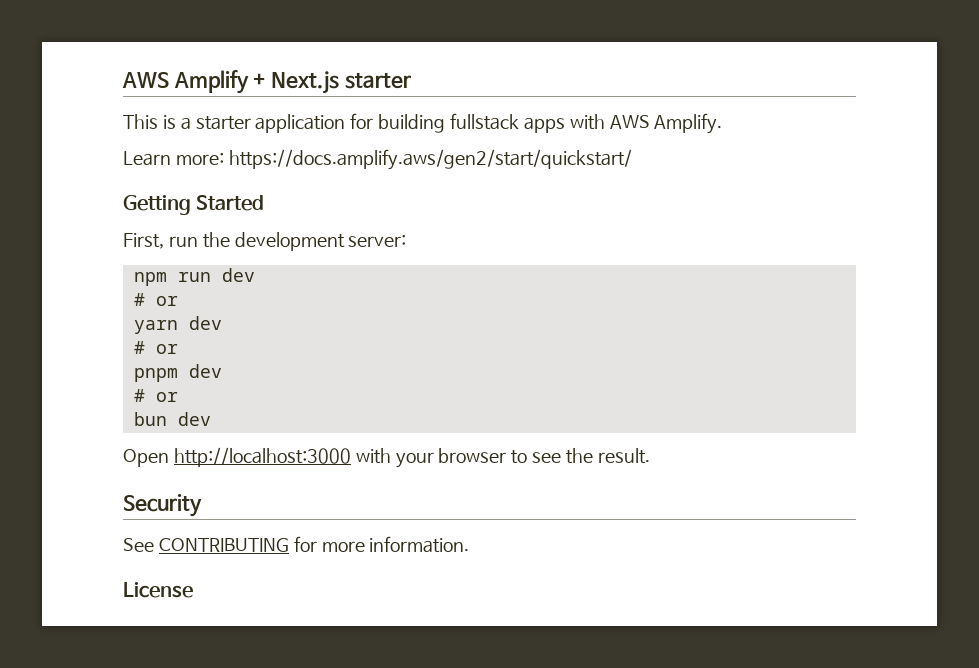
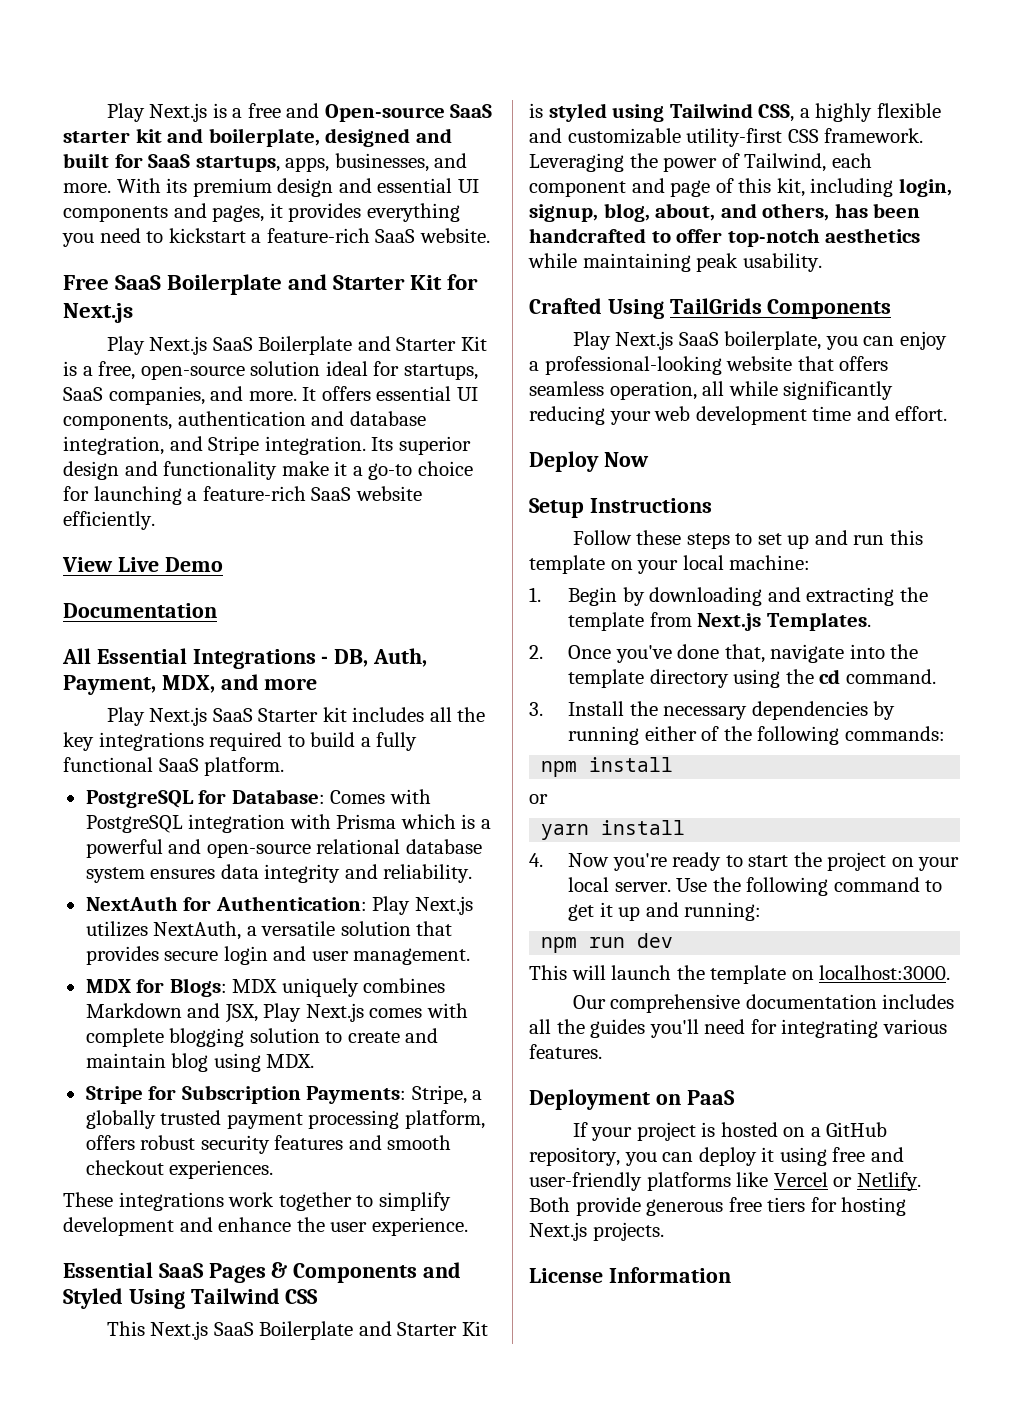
[122,70,411,94] [123,113,723,134] [123,149,632,170] [123,195,265,215] [123,232,407,251] [133,268,255,286] [133,293,178,306] [133,316,222,334] [133,341,178,354] [133,364,222,382] [133,389,178,402] [133,412,211,426] [123,447,650,468] [123,494,202,517] [123,536,470,553] AWS Amplify + Next.js starter // This is a starter application for building fullstack apps with AWS Amplify. // Learn more: https://docs.amplify.aws/gen2/start/quickstart/ // Getting Started // First, run the development server: // npm run dev // # or // yarn dev // # or // pnpm dev // # or // bun dev // Open http://localhost:3000 with your browser to see the result. // Security // See CONTRIBUTING for more information. -> [106,103,493,122] [63,128,452,147] [63,153,468,172] [63,178,479,197] [63,203,460,222] [62,228,490,247] [63,274,479,295] [63,303,133,323] [106,336,487,355] [63,361,478,380] [63,386,478,405] [63,411,426,430] [63,436,471,455] [63,461,473,480] [63,486,422,505] [63,511,155,530] [62,557,223,572] [63,603,217,618] [62,648,428,669] [63,674,318,695] [106,707,486,726] [63,732,418,751] [63,757,285,776] [85,789,431,808] [85,814,491,833] [85,839,482,858] [85,864,473,883] [85,896,473,915] [85,921,453,940] [85,946,471,965] [85,978,446,997] [85,1003,468,1023] [85,1028,439,1047] [85,1053,315,1072] [85,1085,483,1104] [85,1110,485,1129] [85,1135,452,1154] [85,1160,274,1179] [63,1192,451,1211] [63,1217,468,1236] [63,1262,462,1283] [63,1288,319,1309] [106,1321,488,1340] [529,103,941,122] [529,128,924,147] [529,153,872,172] [529,178,952,197] [529,203,921,222] [529,228,921,247] [528,253,822,272] [529,298,892,319] [572,331,947,350] [529,356,889,375] [529,381,894,400] [529,406,948,425] [529,451,649,472] [529,498,712,518] [572,530,923,549] [529,555,811,574] [529,587,928,606] [568,612,871,631] [529,644,919,663] [568,669,936,688] [529,701,896,720] [568,726,945,745] [541,757,674,777] [529,794,548,804] [541,820,686,840] [529,852,960,871] [568,877,943,896] [568,902,762,921] [541,933,674,953] [529,965,951,984] [572,994,955,1013] [529,1019,947,1038] [529,1044,602,1059] [529,1089,735,1110] [572,1122,888,1141] [529,1147,904,1166] [529,1172,921,1191] [529,1197,907,1216] [529,1222,664,1241] Play Next.js is a free and Open-source SaaS starter kit and boilerplate, designed and built for SaaS startups, apps, businesses, and more. With its premium design and essential UI components and pages, it provides everything you need to kickstart a feature-rich SaaS website. // Free SaaS Boilerplate and Starter Kit for Next.js // Play Next.js SaaS Boilerplate and Starter Kit is a free, open-source solution ideal for startups, SaaS companies, and more. It offers essential UI components, authentication and database integration, and Stripe integration. Its superior design and functionality make it a go-to choice for launching a feature-rich SaaS website efficiently. // View Live Demo // Documentation // All Essential Integrations - DB, Auth, Payment, MDX, and more // Play Next.js SaaS Starter kit includes all the key integrations required to build a fully functional SaaS platform. // PostgreSQL for Database: Comes with PostgreSQL integration with Prisma which is a powerful and open-source relational database system ensures data integrity and reliability. // NextAuth for Authentication: Play Next.js utilizes NextAuth, a versatile solution that provides secure login and user management. // MDX for Blogs: MDX uniquely combines Markdown and JSX, Play Next.js comes with complete blogging solution to create and maintain blog using MDX. // Stripe for Subscription Payments: Stripe, a globally trusted payment processing platform, offers robust security features and smooth checkout experiences. // These integrations work together to simplify development and enhance the user experience. // Essential SaaS Pages & Components and Styled Using Tailwind CSS // This Next.js SaaS Boilerplate and Starter Kit is styled using Tailwind CSS, a highly flexible and customizable utility-first CSS framework. Leveraging the power of Tailwind, each component and page of this kit, including login, signup, blog, about, and others, has been handcrafted to offer top-notch aesthetics while maintaining peak usability. // Crafted Using TailGrids Components // Play Next.js SaaS boilerplate, you can enjoy a professional-looking website that offers seamless operation, all while significantly reducing your web development time and effort. // Deploy Now // Setup Instructions // Follow these steps to set up and run this template on your local machine: // 1. Begin by downloading and extracting the template from Next.js Templates. // 2. Once you've done that, navigate into the template directory using the cd command. // 3. Install the necessary dependencies by running either of the following commands: // npm install // or // yarn install // 4. Now you're ready to start the project on your local server. Use the following command to get it up and running: // npm run dev // This will launch the template on localhost:3000. // Our comprehensive documentation includes all the guides you'll need for integrating various features. // Deployment on PaaS // If your project is hosted on a GitHub repository, you can deploy it using free and user-friendly platforms like Vercel or Netlify. Both provide generous free tiers for hosting Next.js projects.
(193, 590) none -> [608,1267,731,1283] Information

